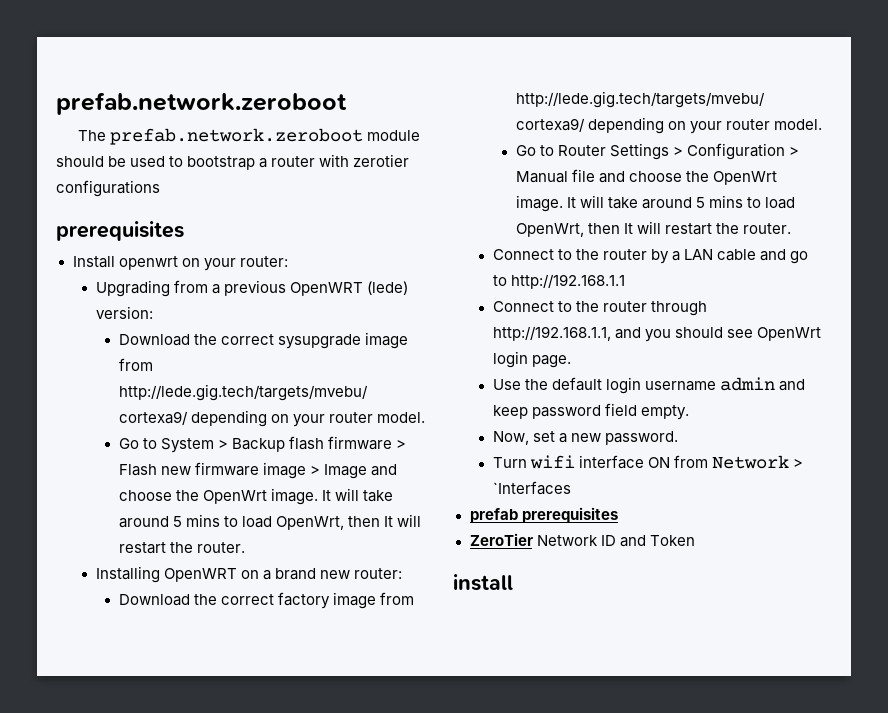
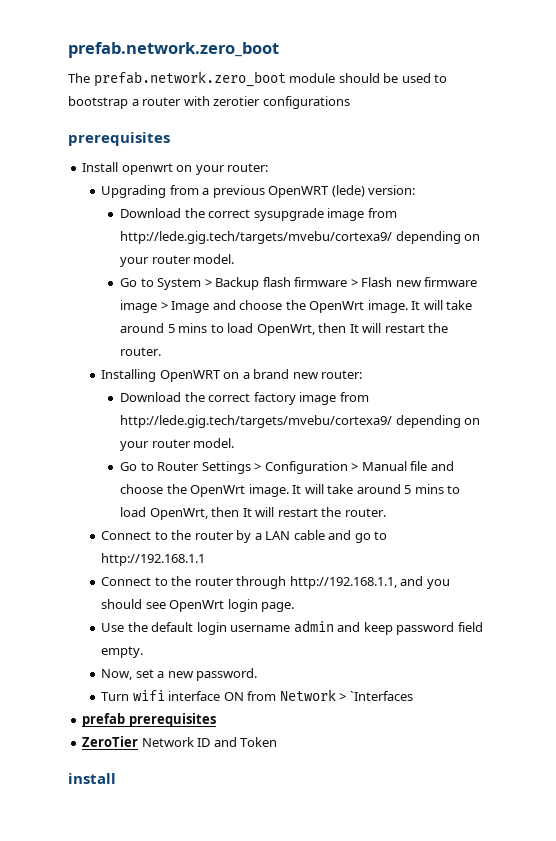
[56,92,347,115] prefab.network.zeroboot -> [68,42,279,58] prefab.network.zero_boot
[109,128,363,145] prefab.network.zeroboot -> [93,71,286,87] prefab.network.zero_boot

